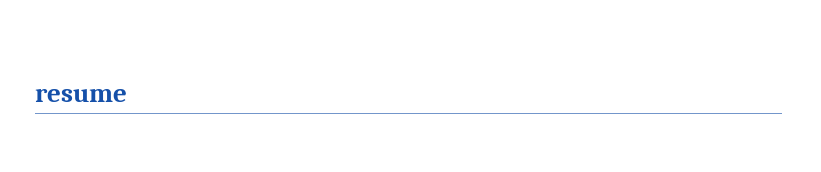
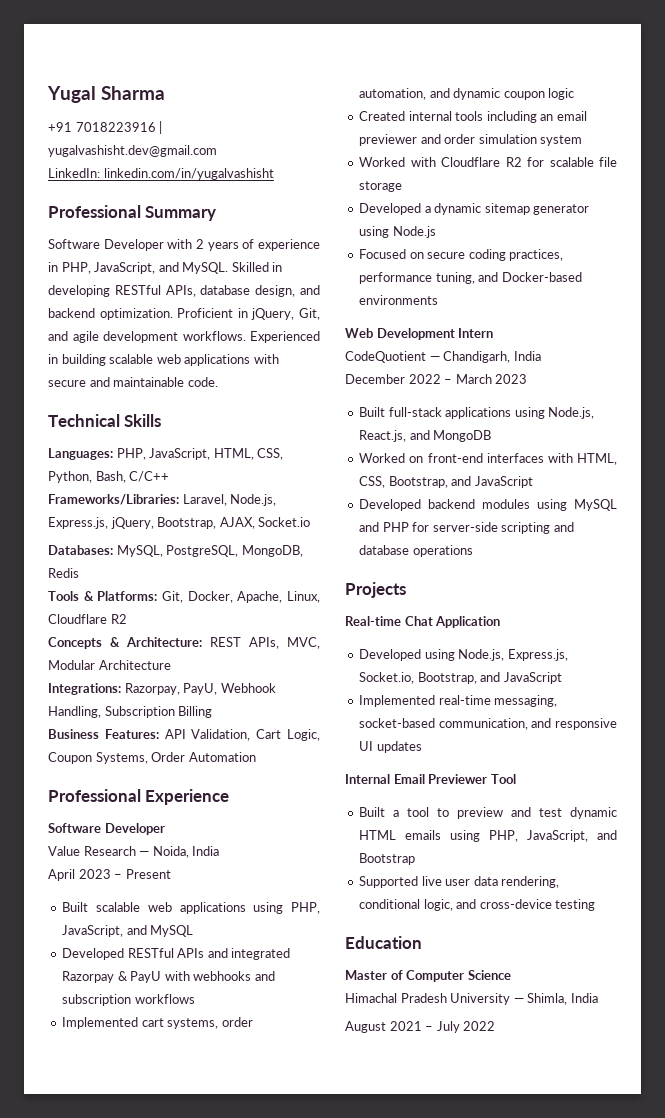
[35,88,127,102] resume -> [47,86,165,103] [48,121,163,134] [48,145,217,157] [48,168,274,180] [48,205,217,221] [48,239,320,251] [48,262,283,274] [48,285,320,297] [48,308,320,320] [48,331,320,343] [48,354,279,366] [48,377,218,387] [48,414,162,427] [48,448,284,460] [48,471,170,483] [48,494,277,506] [48,517,311,529] [48,545,303,557] [48,568,79,578] [48,591,320,603] [48,614,127,624] [48,637,320,649] [48,660,171,670] [48,683,276,695] [48,706,213,718] [48,729,320,741] [48,752,256,764] [48,789,230,805] [48,823,165,835] [48,846,220,858] [48,869,171,881] [62,902,320,914] [62,925,194,937] [62,948,291,960] [62,971,275,983] [62,994,195,1006] [62,1017,253,1029] [359,88,575,100] [359,111,587,123] [359,134,583,146] [359,157,617,167] [359,181,403,192] [359,203,590,215] [359,226,436,238] [359,249,564,261] [359,272,582,284] [359,295,439,305] [345,328,494,340] [345,351,541,363] [345,374,528,384] [359,407,595,419] [359,430,492,442] [359,453,617,465] [359,476,533,488] [359,499,617,511] [359,522,574,534] [359,545,473,557] [345,582,406,598] [345,616,501,628] [359,649,568,661] [359,672,562,684] [359,695,558,707] [359,718,617,730] [359,741,422,753] [345,774,516,784] [359,807,617,819] [359,830,617,842] [359,853,416,865] [359,876,560,888] [359,899,596,911] [345,936,422,949] [345,970,511,982] [345,993,598,1005] [345,1021,496,1033] Yugal Sharma // +91 7018223916 | yugalvashisht.dev@gmail.com // LinkedIn: linkedin.com/in/yugalvashisht // Professional Summary // Software Developer with 2 years of experience in PHP, JavaScript, and MySQL. Skilled in developing RESTful APIs, database design, and backend optimization. Proficient in jQuery, Git, and agile development workflows. Experienced in building scalable web applications with secure and maintainable code. // Technical Skills // Languages: PHP, JavaScript, HTML, CSS, Python, Bash, C/C++ // Frameworks/Libraries: Laravel, Node.js, Express.js, jQuery, Bootstrap, AJAX, Socket.io // Databases: MySQL, PostgreSQL, MongoDB, Redis // Tools & Platforms: Git, Docker, Apache, Linux, Cloudflare R2 // Concepts & Architecture: REST APIs, MVC, Modular Architecture // Integrations: Razorpay, PayU, Webhook Handling, Subscription Billing // Business Features: API Validation, Cart Logic, Coupon Systems, Order Automation // Professional Experience // Software Developer // Value Research — Noida, India // April 2023 – Present // Built scalable web applications using PHP, JavaScript, and MySQL // Developed RESTful APIs and integrated Razorpay & PayU with webhooks and subscription workflows // Implemented cart systems, order automation, and dynamic coupon logic // Created internal tools including an email previewer and order simulation system // Worked with Cloudflare R2 for scalable file storage // Developed a dynamic sitemap generator using Node.js // Focused on secure coding practices, performance tuning, and Docker-based environments // Web Development Intern // CodeQuotient — Chandigarh, India // December 2022 – March 2023 // Built full-stack applications using Node.js, React.js, and MongoDB // Worked on front-end interfaces with HTML, CSS, Bootstrap, and JavaScript // Developed backend modules using MySQL and PHP for server-side scripting and database operations // Projects // Real-time Chat Application // Developed using Node.js, Express.js, Socket.io, Bootstrap, and JavaScript // Implemented real-time messaging, socket-based communication, and responsive UI updates // Internal Email Previewer Tool // Built a tool to preview and test dynamic HTML emails using PHP, JavaScript, and Bootstrap // Supported live user data rendering, conditional logic, and cross-device testing // Education // Master of Computer Science // Himachal Pradesh University — Shimla, India // August 2021 – July 2022

